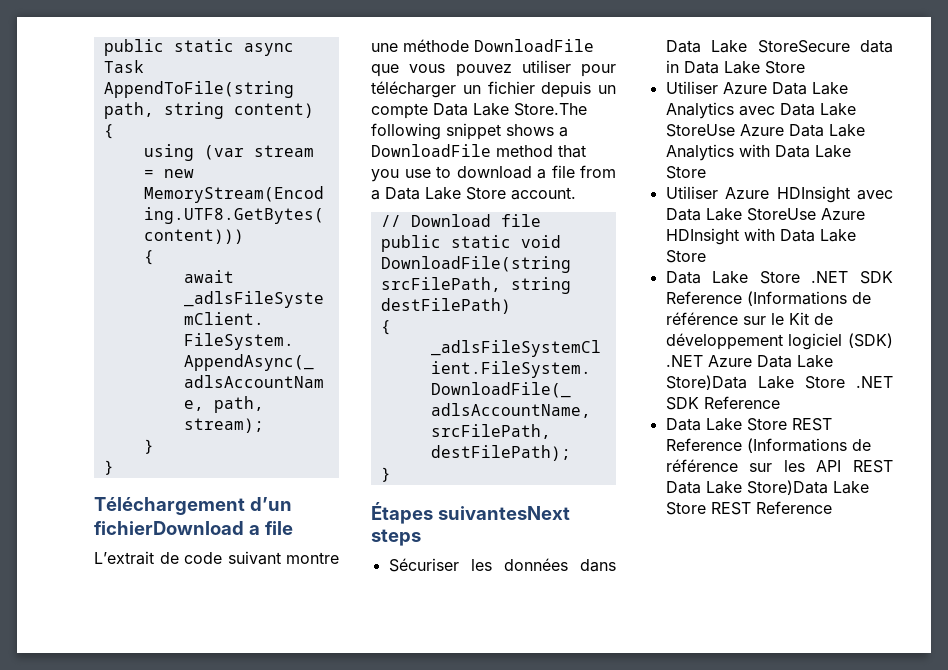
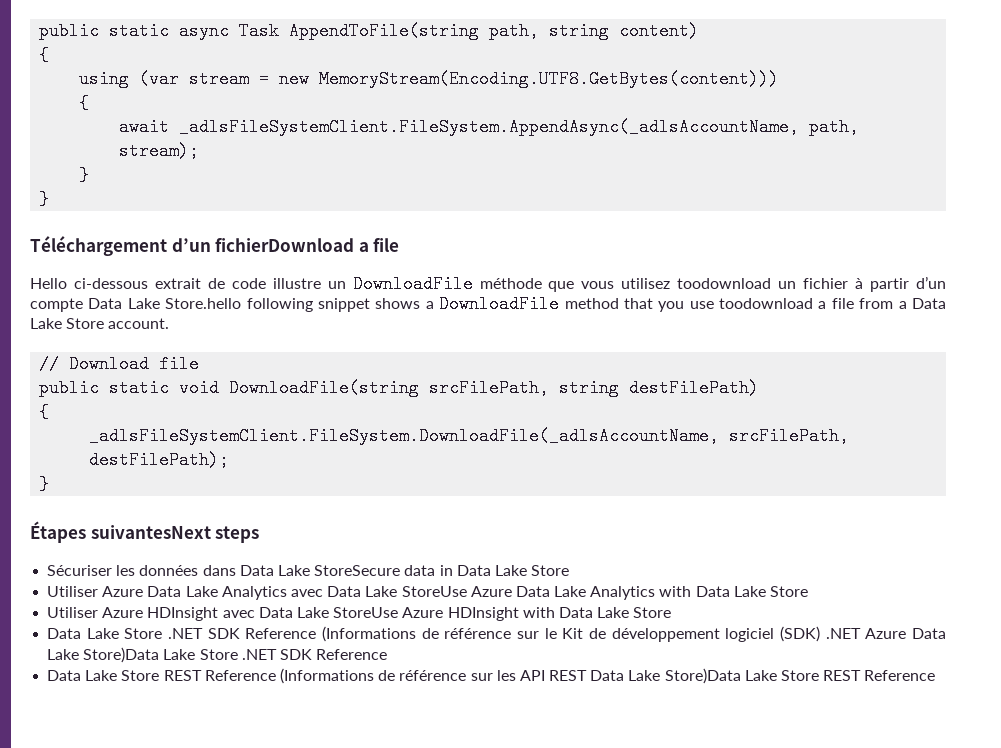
[94,551,339,565] [371,39,594,52] [371,60,616,77] [371,81,616,98] L’extrait de code suivant montre une méthode DownloadFile que vous pouvez utiliser pour télécharger un fichier depuis un -> [30,275,947,293] Hello ci-dessous extrait de code illustre un DownloadFile méthode que vous utilisez toodownload un fichier à partir d’un
[514,103,587,116] Store.The -> [165,298,242,309] Store.hello
[436,166,532,179] to download -> [719,298,814,309] toodownload

